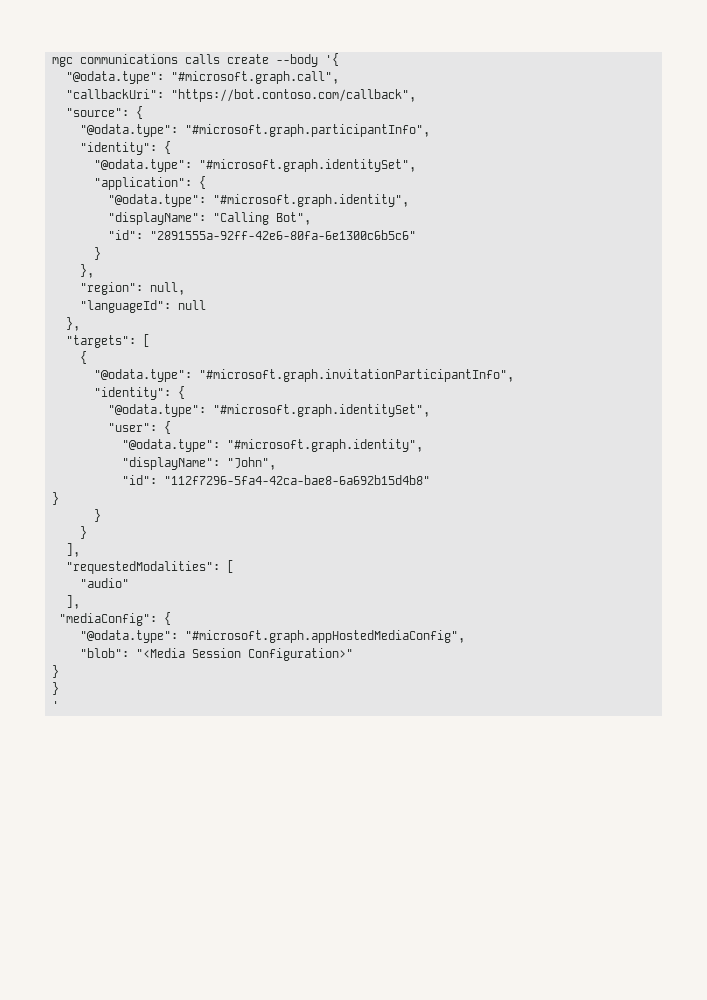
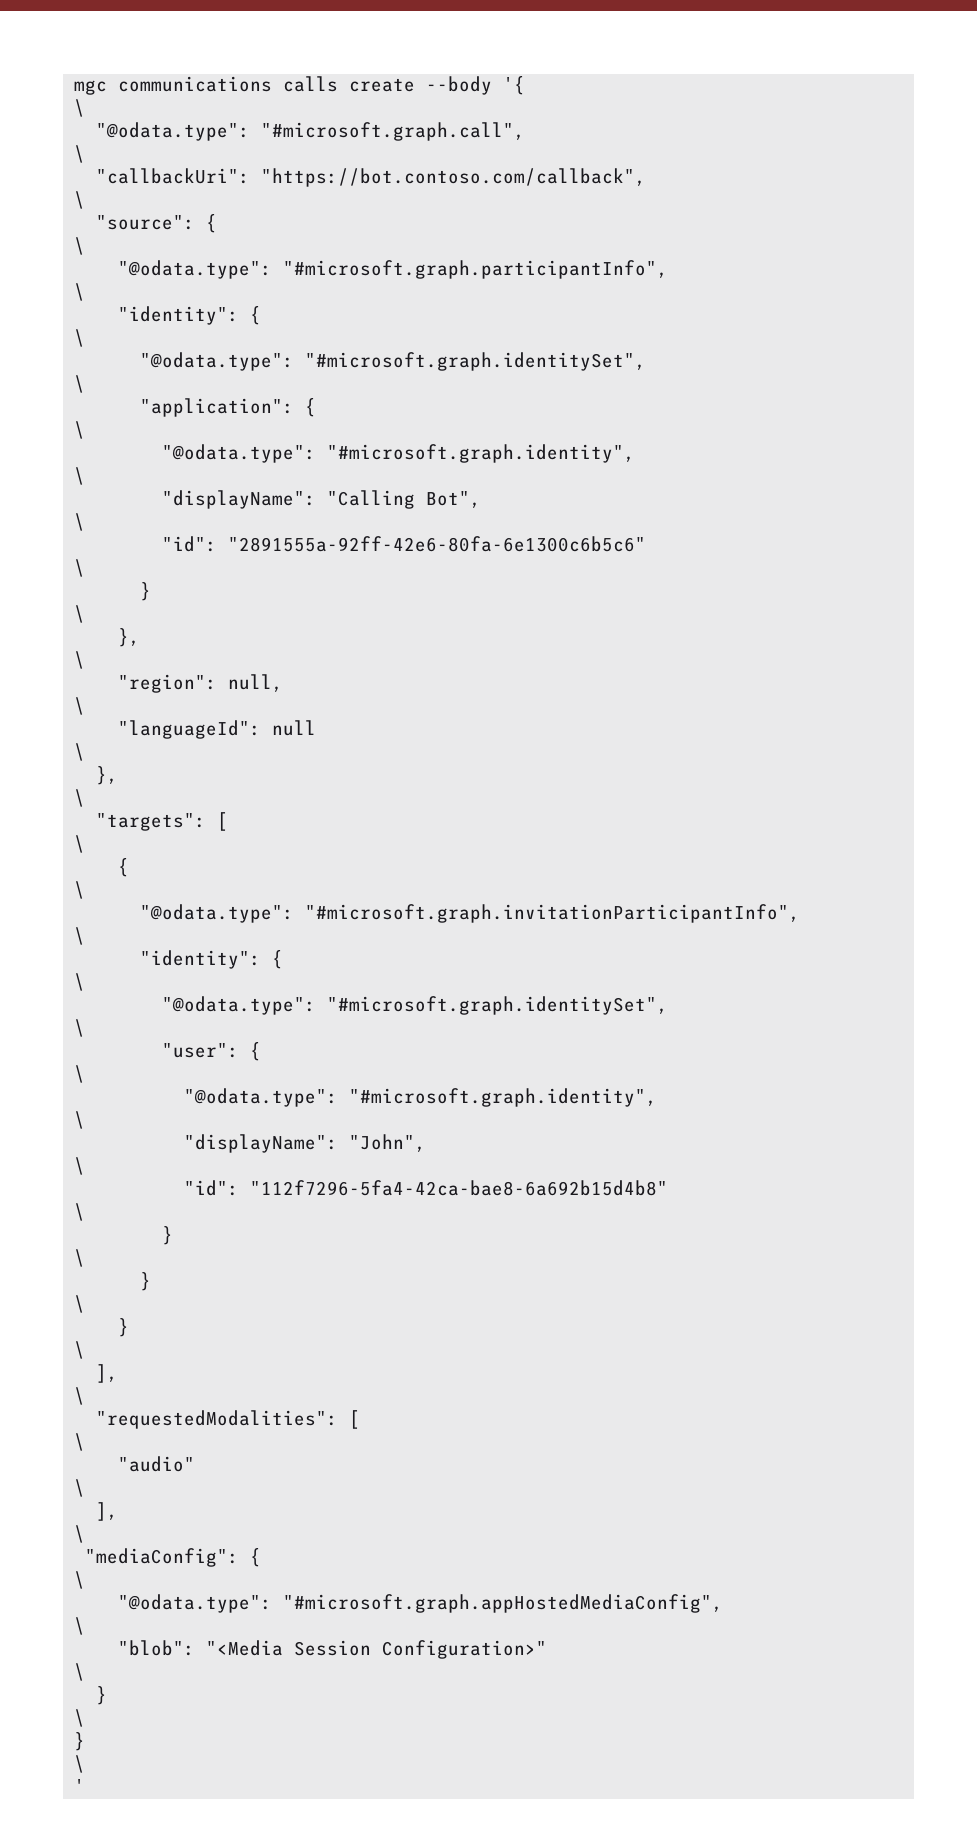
(339, 59) none -> [74,99,86,117] // \
(339, 77) none -> [74,145,86,163] // \
(416, 95) none -> [74,191,86,209] // \
(143, 112) none -> [74,237,86,255] // \
[79,141,171,155] [93,159,416,172] // "identity": { // "@odata.type": "#microsoft.graph.identitySet", -> [74,283,86,301] [118,306,262,325] [74,329,86,347] [140,352,647,371] [74,375,86,393] // \ // "identity": { // \ // "@odata.type": "#microsoft.graph.identitySet", // \
[107,194,409,207] // "@odata.type": "#microsoft.graph.identity", -> [74,421,86,439] [162,444,636,463] [74,467,86,485] // \ // "@odata.type": "#microsoft.graph.identity", // \
(311, 218) none -> [74,513,86,531] // \
[93,247,101,260] [79,264,94,278] // } // }, -> [74,559,86,577] [140,582,152,601] [74,605,86,623] [118,628,141,647] [74,651,86,669] // \ // } // \ // }, // \
(185, 288) none -> [74,697,86,715] // \
[65,317,80,331] // }, -> [74,743,86,761] [96,766,119,785] [74,789,86,807] // \ // }, // \
[79,351,87,364] // { -> [74,835,86,853] [118,858,130,877] [74,881,86,899] // \ // { // \
[93,386,185,400] [107,404,430,417] // "identity": { // "@odata.type": "#microsoft.graph.identitySet", -> [74,927,86,945] [140,950,284,969] [74,973,86,991] [162,996,669,1015] [74,1019,86,1037] // \ // "identity": { // \ // "@odata.type": "#microsoft.graph.identitySet", // \
[121,439,423,452] // "@odata.type": "#microsoft.graph.identity", -> [74,1065,86,1083] [184,1088,658,1107] [74,1111,86,1129] // \ // "@odata.type": "#microsoft.graph.identity", // \
(276, 463) none -> [74,1157,86,1175] // \
[51,492,59,505] [93,509,101,522] [79,526,87,539] [65,543,80,557] } // } // } // ], -> [74,1203,86,1221] [162,1226,174,1245] [74,1249,86,1267] [140,1272,152,1291] [74,1295,86,1313] [118,1318,130,1337] [74,1341,86,1359] [96,1364,119,1383] [74,1387,86,1405] \ // } // \ // } // \ // } // \ // ], // \
(234, 566) none -> [74,1433,86,1451] // \
[65,595,80,609] // ], -> [74,1479,86,1497] [96,1502,119,1521] [74,1525,86,1543] // \ // ], // \
(171, 618) none -> [74,1571,86,1589] // \
(465, 636) none -> [74,1617,86,1635] // \
[51,665,59,678] [51,682,59,695] } // } -> [74,1663,86,1681] [96,1686,108,1705] [74,1709,86,1727] [74,1732,86,1751] [74,1755,86,1773] \ // } // \ // } // \

